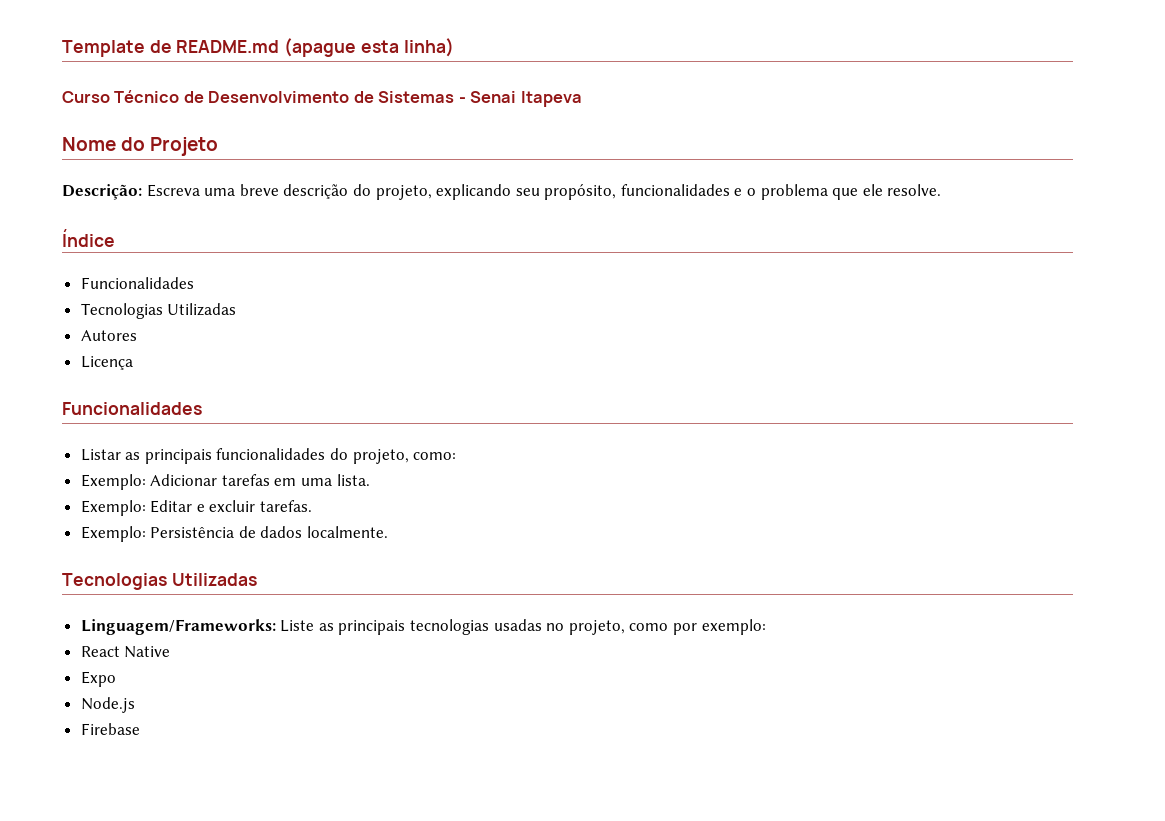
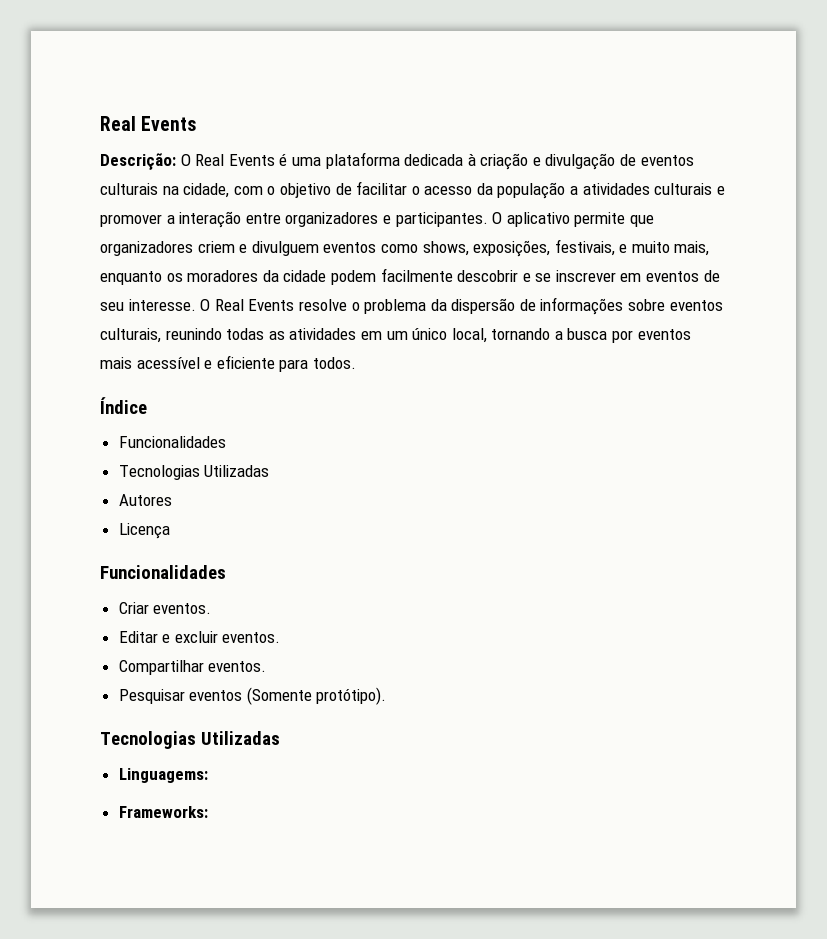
[62,38,454,57] [62,90,582,107] [62,137,219,156] [62,184,942,200] Template de README.md (apague esta linha) // Curso Técnico de Desenvolvimento de Sistemas - Senai Itapeva // Nome do Projeto // Descrição: Escreva uma breve descrição do projeto, explicando seu propósito, funcionalidades e o problema que ele resolve. -> [100,116,197,131] [100,152,694,170] [100,181,725,199] [100,211,654,228] [100,239,710,257] [100,268,720,285] [100,297,723,315] [100,328,691,343] [100,355,356,372] Real Events // Descrição: O Real Events é uma plataforma dedicada à criação e divulgação de eventos culturais na cidade, com o objetivo de facilitar o acesso da população a atividades culturais e promover a interação entre organizadores e participantes. O aplicativo permite que organizadores criem e divulguem eventos como shows, exposições, festivais, e muito mais, enquanto os moradores da cidade podem facilmente descobrir e se inscrever em eventos de seu interesse. O Real Events resolve o problema da dispersão de informações sobre eventos culturais, reunindo todas as atividades em um único local, tornando a busca por eventos mais acessível e eficiente para todos.
[80,448,457,464] [80,474,370,490] [80,500,313,516] [80,526,389,542] [62,573,257,590] [80,619,766,635] [80,646,171,658] [80,671,116,687] [80,697,135,713] [80,723,140,735] Listar as principais funcionalidades do projeto, como: // Exemplo: Adicionar tarefas em uma lista. // Exemplo: Editar e excluir tarefas. // Exemplo: Persistência de dados localmente. // Tecnologias Utilizadas // Linguagem/Frameworks: Liste as principais tecnologias usadas no projeto, como por exemplo: // React Native // Expo // Node.js // Firebase -> [118,602,212,614] [118,631,281,643] [118,660,267,675] [118,687,387,705] [100,731,280,749] [118,768,208,783] [118,806,208,818] Criar eventos. // Editar e excluir eventos. // Compartilhar eventos. // Pesquisar eventos (Somente protótipo). // Tecnologias Utilizadas // Linguagems: // Frameworks:

